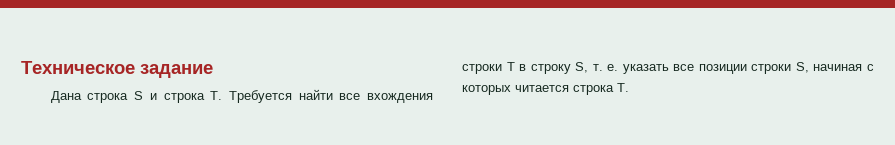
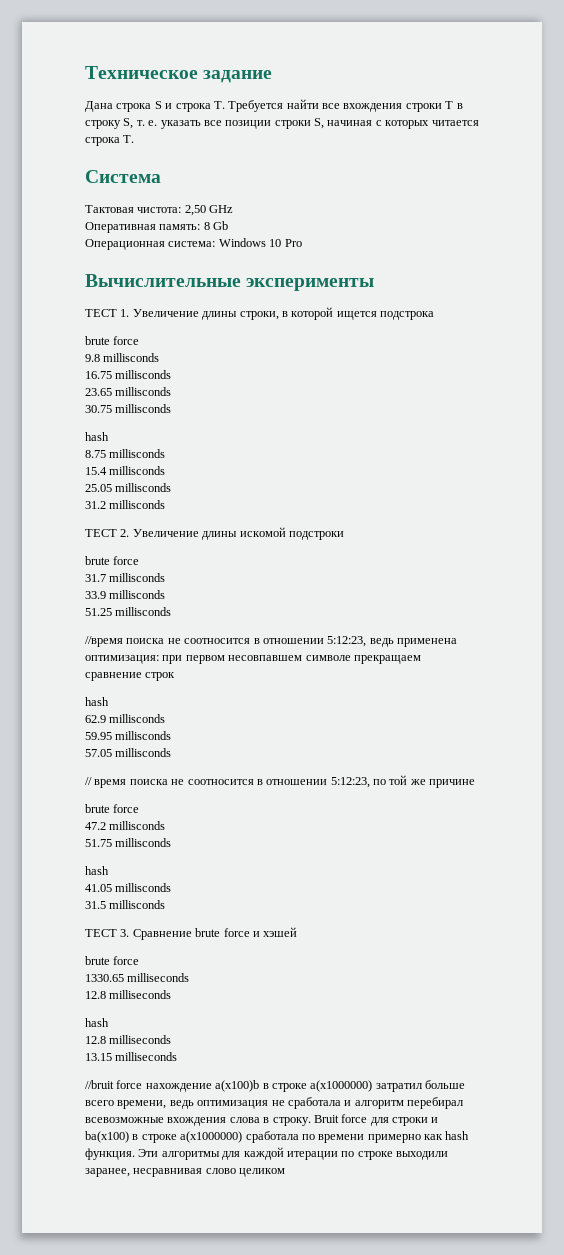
(629, 87) none -> [85,170,161,183] [85,205,234,216] [85,221,229,233] [85,238,302,250] [85,274,375,291] [85,307,434,320] [85,336,140,345] [85,353,160,362] [85,370,172,379] [85,387,172,396] [85,404,172,413] [85,432,109,441] [85,449,166,458] [85,466,166,475] [85,483,172,492] [85,500,166,509] [85,527,344,540] [85,556,140,565] [85,573,166,582] [85,590,166,599] [85,607,172,616] [85,636,457,647] [85,655,421,664] [85,672,176,681] [85,697,109,706] [85,714,166,723] [85,731,172,740] [85,748,172,757] [85,775,476,788] [85,804,140,813] [85,821,166,830] [85,838,172,847] [85,866,109,875] [85,883,172,892] [85,900,166,909] [85,927,298,940] [85,956,140,965] [85,973,190,982] [85,990,172,999] [85,1018,109,1027] [85,1035,172,1044] [85,1052,178,1061] [85,1080,465,1092] [85,1097,463,1109] [85,1114,439,1126] [85,1131,470,1143] [85,1147,448,1160] [85,1168,286,1177] // Система // Тактовая чистота: 2,50 GHz // Оперативная память: 8 Gb // Операционная система: Windows 10 Pro // Вычислительные эксперименты // ТЕСТ 1. Увеличение длины строки, в которой ищется подстрока // brute force // 9.8 millisconds // 16.75 millisconds // 23.65 millisconds // 30.75 millisconds // hash // 8.75 millisconds // 15.4 millisconds // 25.05 millisconds // 31.2 millisconds // ТЕСТ 2. Увеличение длины искомой подстроки // brute force // 31.7 millisconds // 33.9 millisconds // 51.25 millisconds // //время поиска не соотносится в отношении 5:12:23, ведь применена оптимизация: при первом несовпавшем символе прекращаем сравнение строк // hash // 62.9 millisconds // 59.95 millisconds // 57.05 millisconds // // время поиска не соотносится в отношении 5:12:23, по той же причине // brute force // 47.2 millisconds // 51.75 millisconds // hash // 41.05 millisconds // 31.5 millisconds // ТЕСТ 3. Сравнение brute force и хэшей // brute force // 1330.65 milliseconds // 12.8 milliseconds // hash // 12.8 milliseconds // 13.15 milliseconds // //bruit force нахождение a(x100)b в строке a(x1000000) затратил больше всего времени, ведь оптимизация не сработала и алгоритм перебирал всевозможные вхождения слова в строку. Bruit force для строки и ba(x100) в строке a(x1000000) сработала по времени примерно как hash функция. Эти алгоритмы для каждой итерации по строке выходили заранее, несравнивая слово целиком

